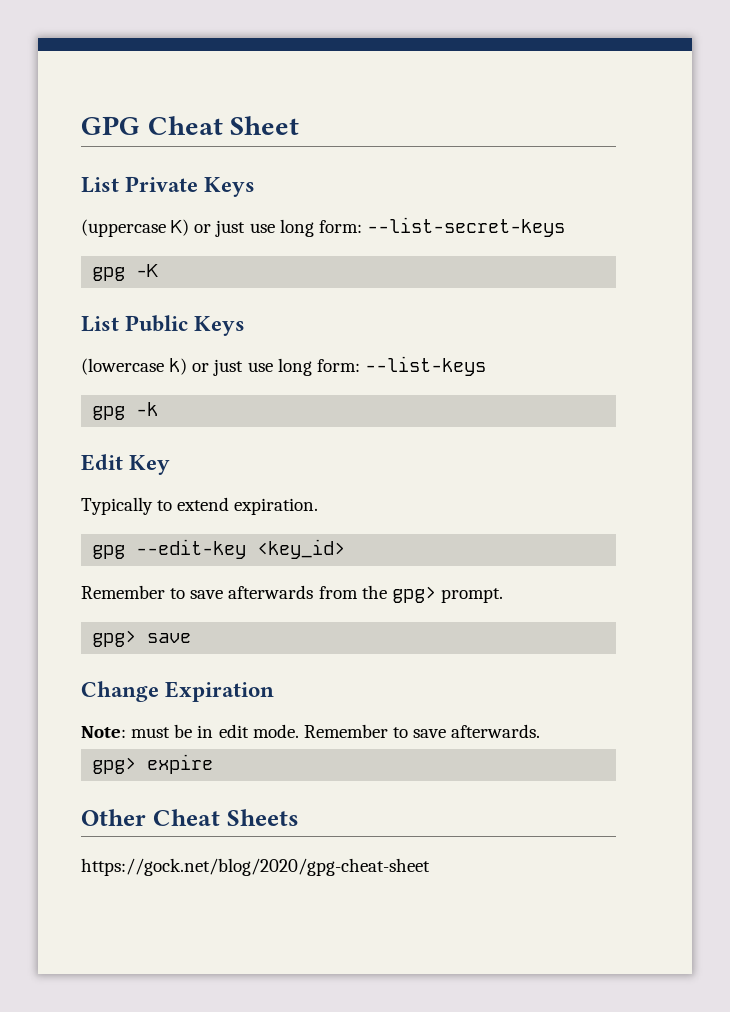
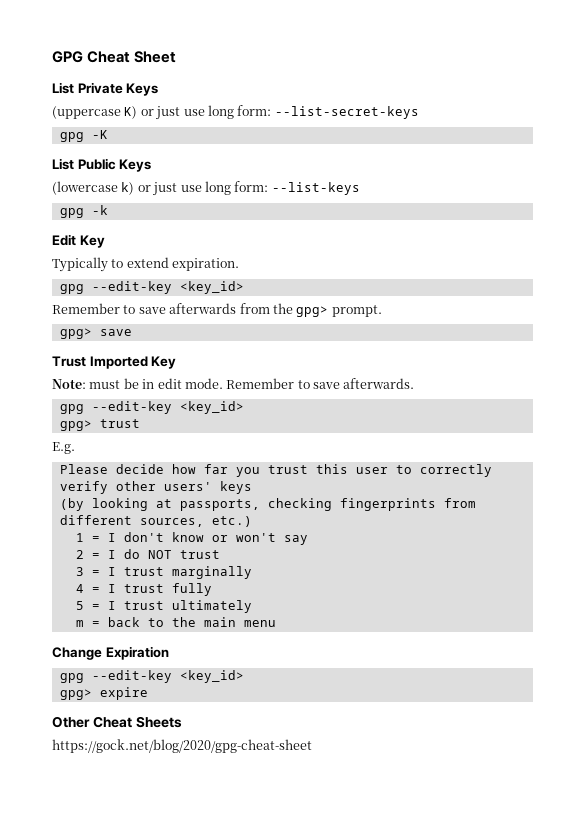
[81,681,275,702] Change Expiration -> [52,356,177,369] Trust Imported Key
(541, 731) none -> [59,401,244,414] [59,419,140,431] [52,442,75,454] [59,464,492,477] [59,481,252,494] [59,498,476,511] [59,515,252,527] [75,532,308,545] [75,549,220,559] [75,566,252,579] [75,583,212,596] [75,600,252,613] [75,617,276,627] [52,646,169,660] [59,670,244,683] // gpg --edit-key <key_id> // gpg> trust // E.g. // Please decide how far you trust this user to correctly verify other users' keys // (by looking at passports, checking fingerprints from different sources, etc.) // 1 = I don't know or won't say // 2 = I do NOT trust // 3 = I trust marginally // 4 = I trust fully // 5 = I trust ultimately // m = back to the main menu // Change Expiration // gpg --edit-key <key_id>

